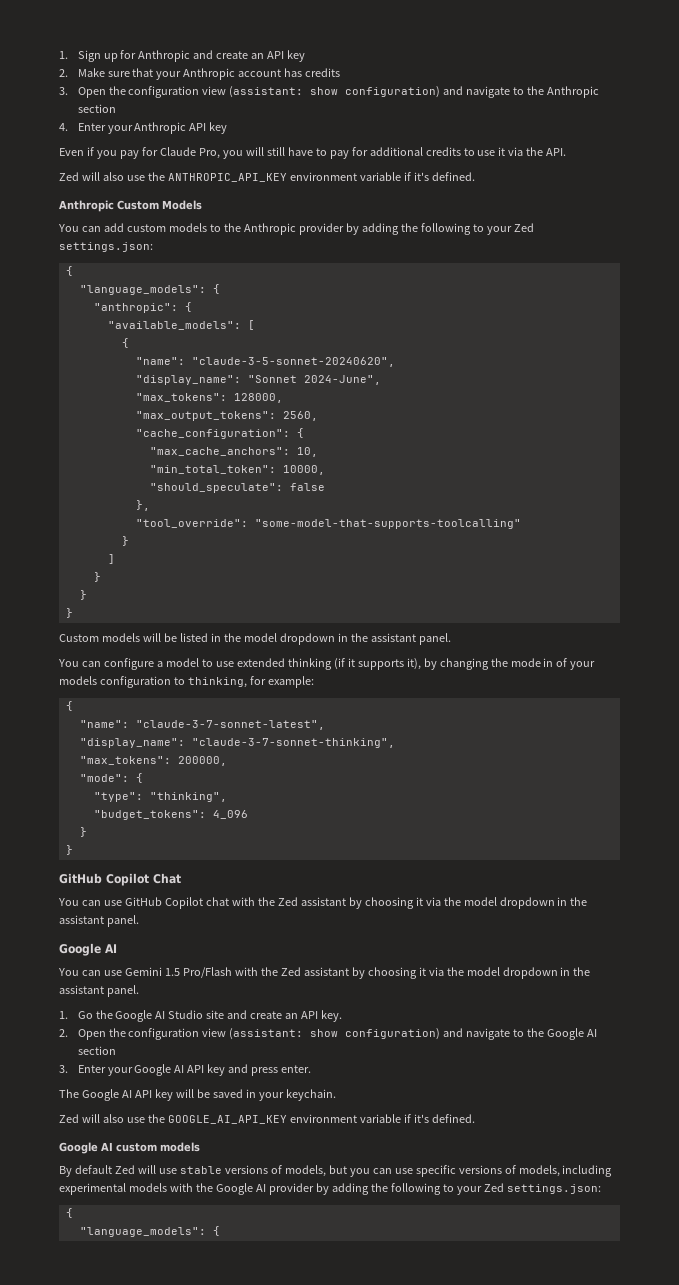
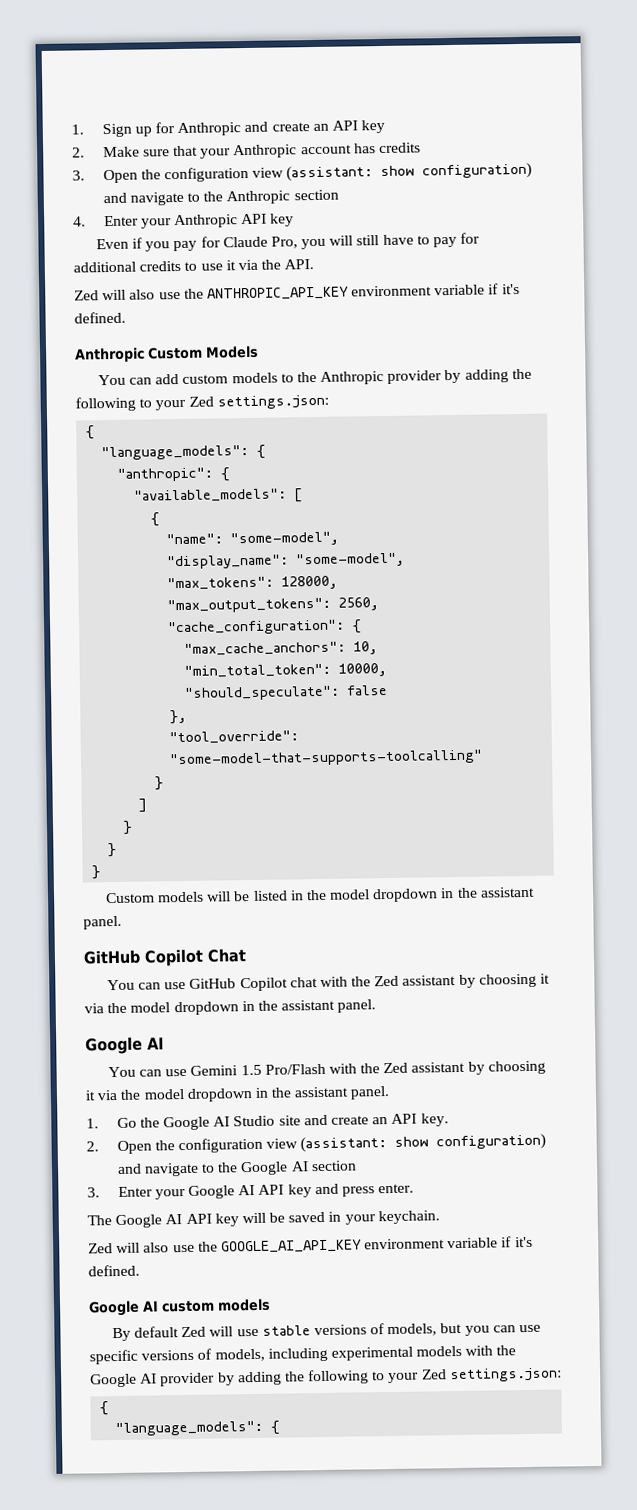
[191,357,395,367] [135,375,381,385] "claude-3-5-sonnet-20240620", // "display_name": "Sonnet 2024-June", -> [230,531,340,547] [167,552,406,570] "some-model", // "display_name": "some-model",
[58,658,596,670] [59,676,314,688] [65,701,73,711] [79,720,325,730] [79,738,395,748] [79,756,227,766] [79,773,143,783] [93,792,227,802] [93,810,248,820] [79,827,87,837] [65,845,73,855] // You can configure a model to use extended thinking (if it supports it), by changing the mode in of your models configuration to thinking, for example: // { // "name": "claude-3-7-sonnet-latest", // "display_name": "claude-3-7-sonnet-thinking", // "max_tokens": 200000, // "mode": { // "type": "thinking", // "budget_tokens": 4_096 // } // } -> (122, 922) none

